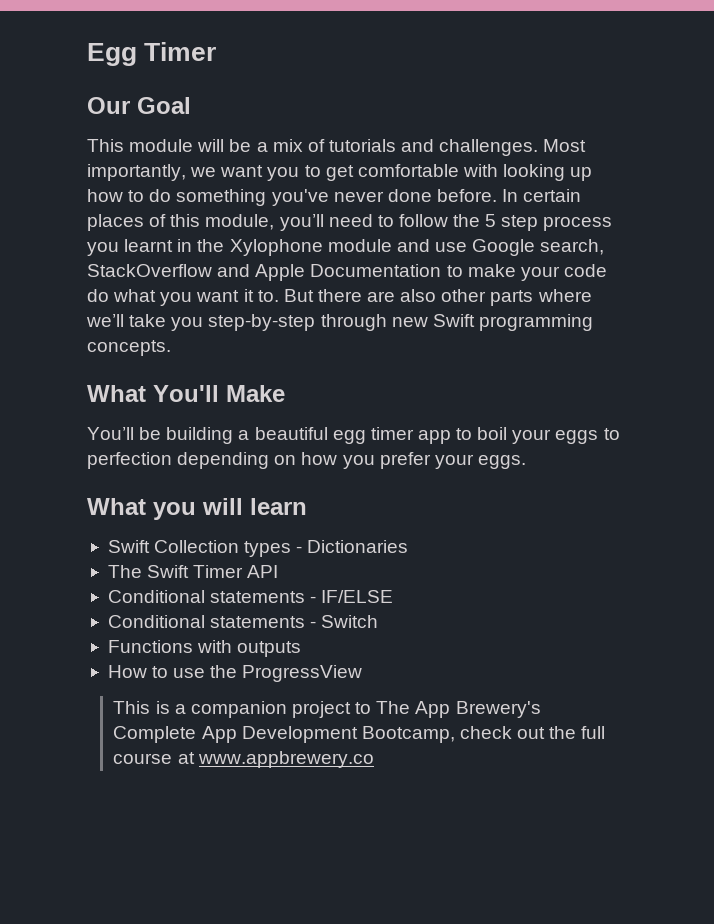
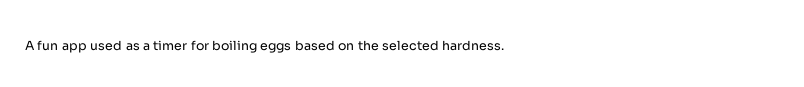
[87,42,217,66] [87,97,191,114] [87,139,587,156] [87,164,593,181] [87,189,582,206] [87,214,613,231] [87,239,605,256] [87,264,607,281] [87,289,592,306] [86,314,593,331] [87,340,171,356] [87,385,285,402] [87,427,620,444] [87,452,526,469] [87,498,307,520] [107,540,409,557] [107,565,279,578] [107,590,394,603] [107,615,379,628] [107,640,302,657] [107,665,363,682] [113,701,541,718] [113,726,606,743] [113,751,374,768] Egg Timer // Our Goal // This module will be a mix of tutorials and challenges. Most importantly, we want you to get comfortable with looking up how to do something you've never done before. In certain places of this module, you’ll need to follow the 5 step process you learnt in the Xylophone module and use Google search, StackOverflow and Apple Documentation to make your code do what you want it to. But there are also other parts where we’ll take you step-by-step through new Swift programming concepts. // What You'll Make // You’ll be building a beautiful egg timer app to boil your eggs to perfection depending on how you prefer your eggs. // What you will learn // Swift Collection types - Dictionaries // The Swift Timer API // Conditional statements - IF/ELSE // Conditional statements - Switch // Functions with outputs // How to use the ProgressView // This is a companion project to The App Brewery's Complete App Development Bootcamp, check out the full course at www.appbrewery.co -> [25,40,505,53] A fun app used as a timer for boiling eggs based on the selected hardness.

